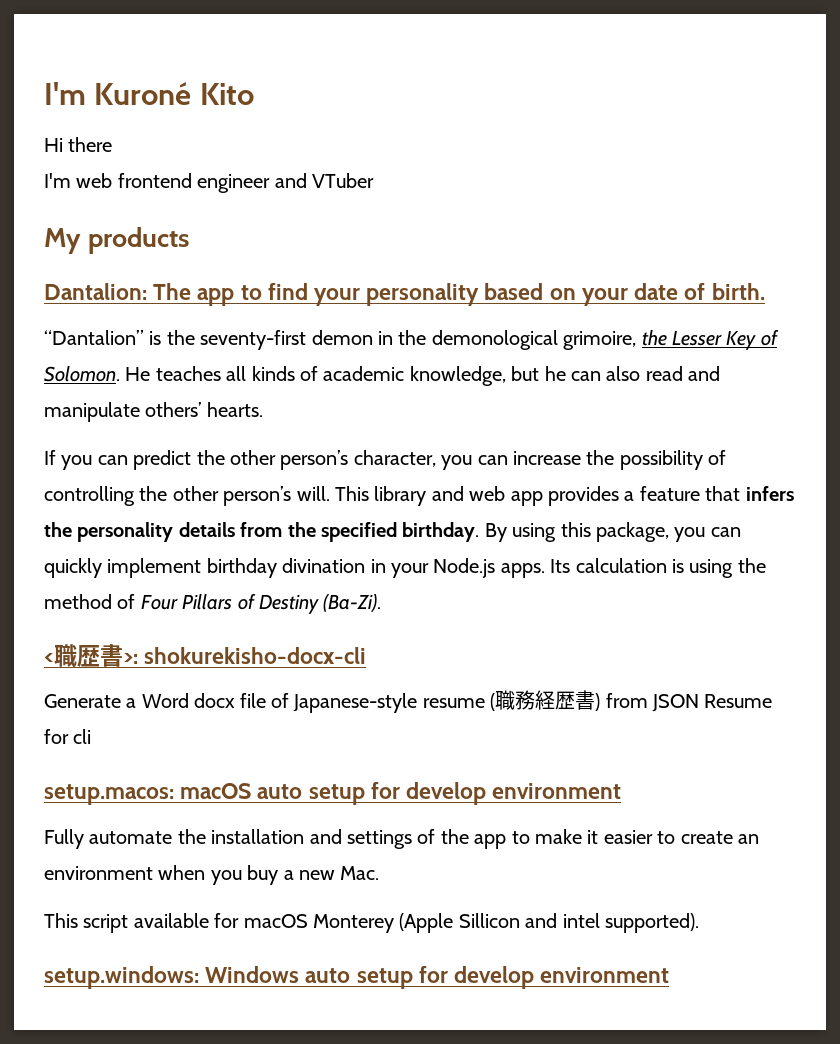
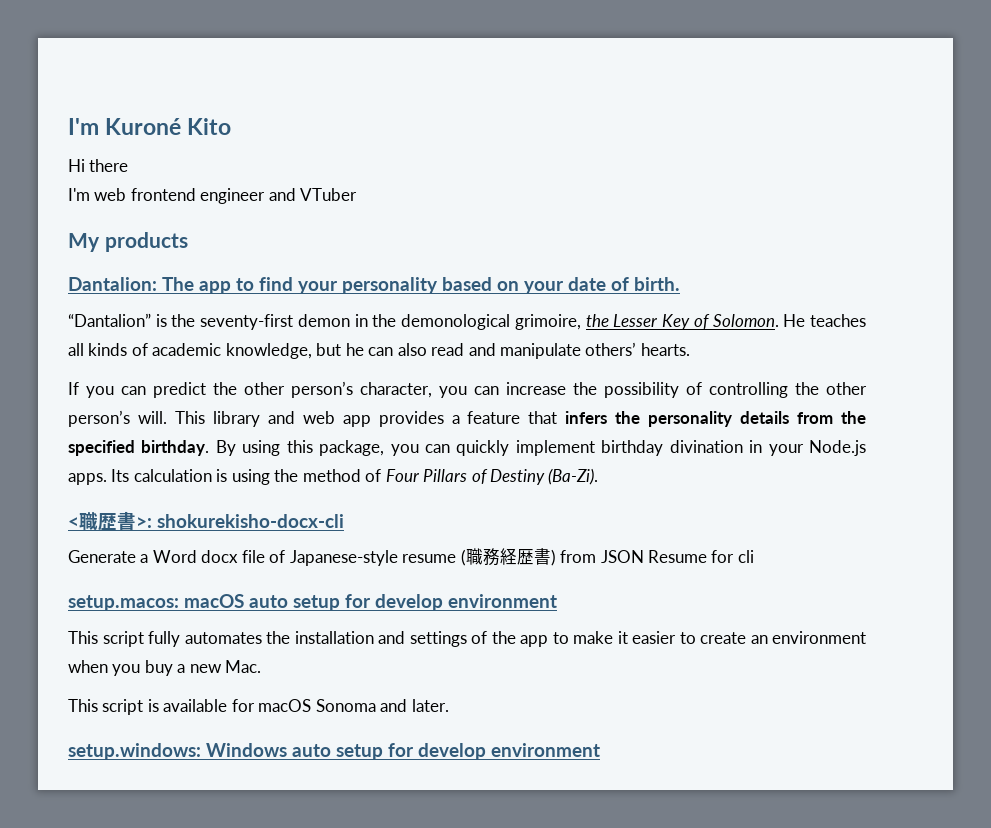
[44,829,173,849] Fully automate -> [68,631,262,647] This script fully automates
(129, 923) none -> [147,699,159,712] is
[313,913,699,933] Monterey (Apple Sillicon and intel supported). -> [315,699,449,712] Sonoma and later.

